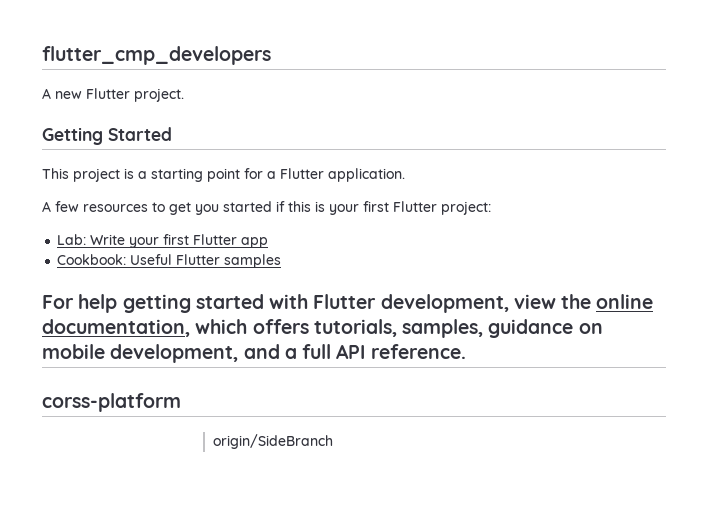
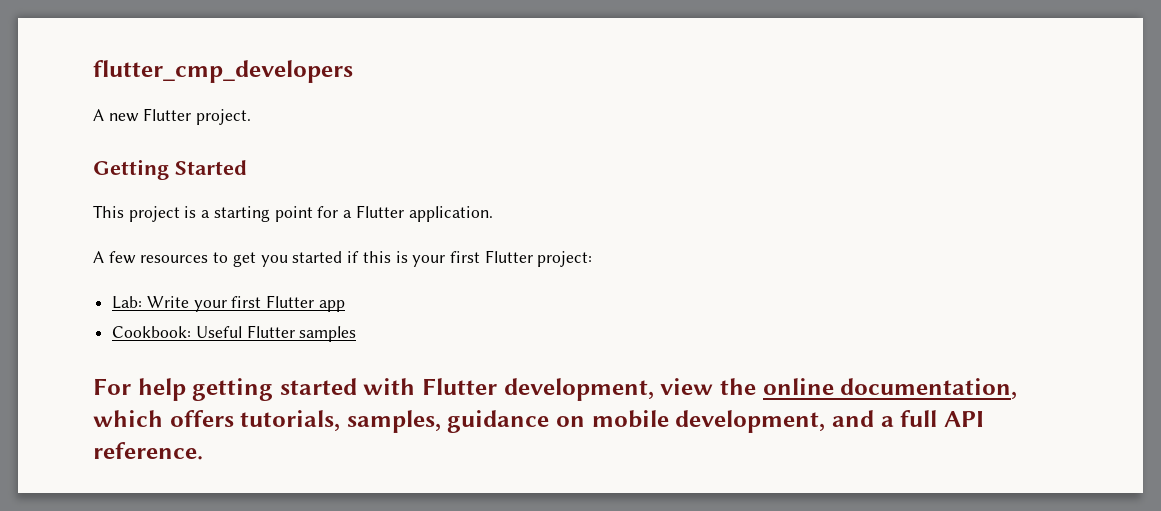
[42,393,181,412] [212,434,333,449] // corss-platform // origin/SideBranch -> (203, 451) none

